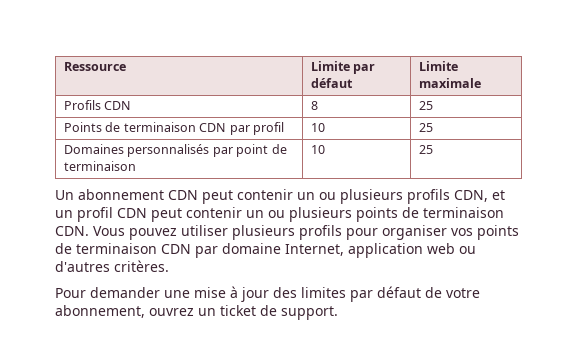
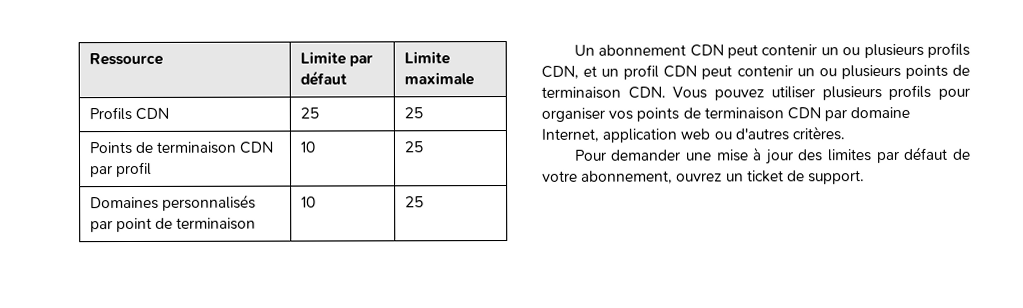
[311,101,319,110] 8 -> [299,107,319,119] 25

